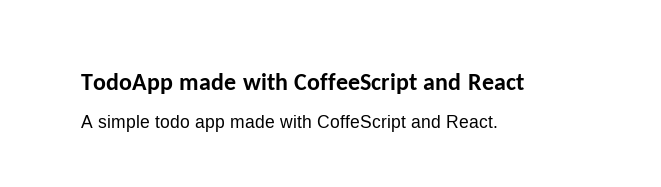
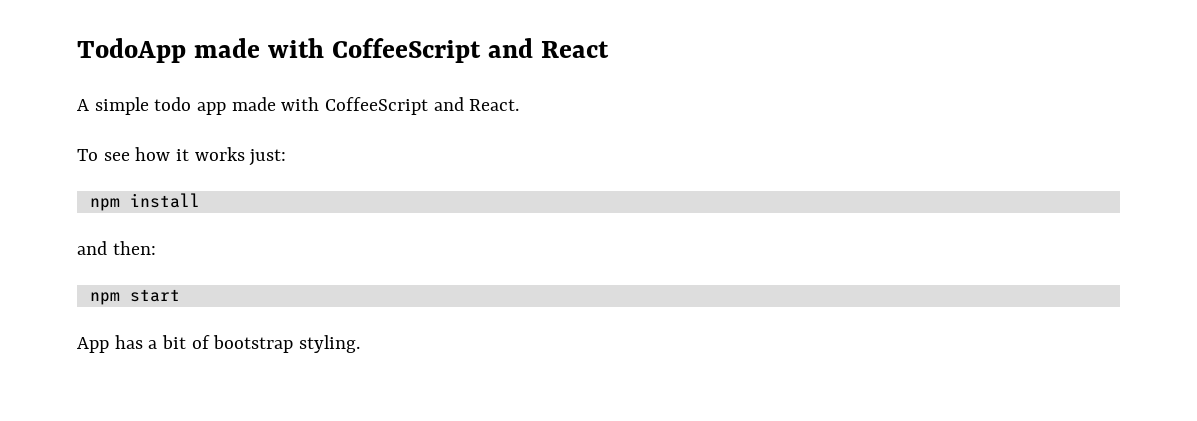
[317,115,406,132] CoffeScript -> [325,97,429,115] CoffeeScript
(498, 121) none -> [77,147,287,166] [89,193,200,211] [77,241,156,255] [89,289,180,305] [77,335,361,353] // To see how it works just: // npm install // and then: // npm start // App has a bit of bootstrap styling.

